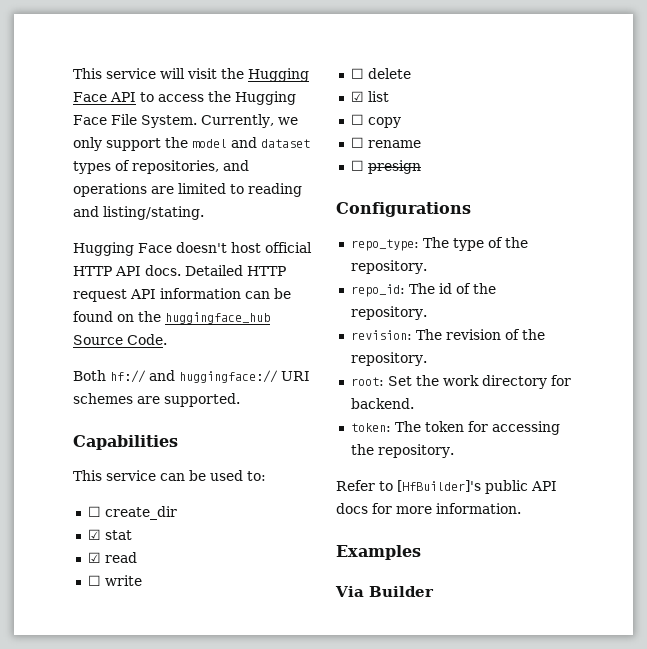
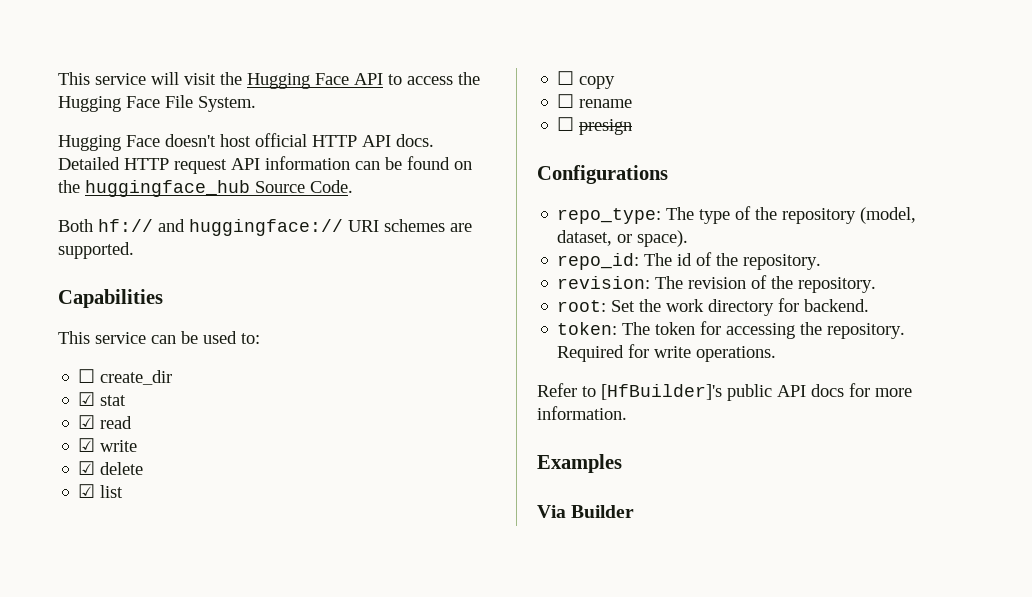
[200,114,298,128] [73,137,310,151] [73,160,249,174] [73,183,302,197] [73,206,204,220] Currently, we only support the model and dataset types of repositories, and operations are limited to reading and listing/stating. -> (256, 104) none
[87,575,101,586] ☐ -> [78,438,96,452] ☑
[350,68,364,79] ☐ -> [78,461,96,475] ☑
[350,260,427,274] repository. -> [782,207,917,224] [557,230,689,247] repository (model, dataset, or space).
(454, 451) none -> [557,344,777,362] Required for write operations.

